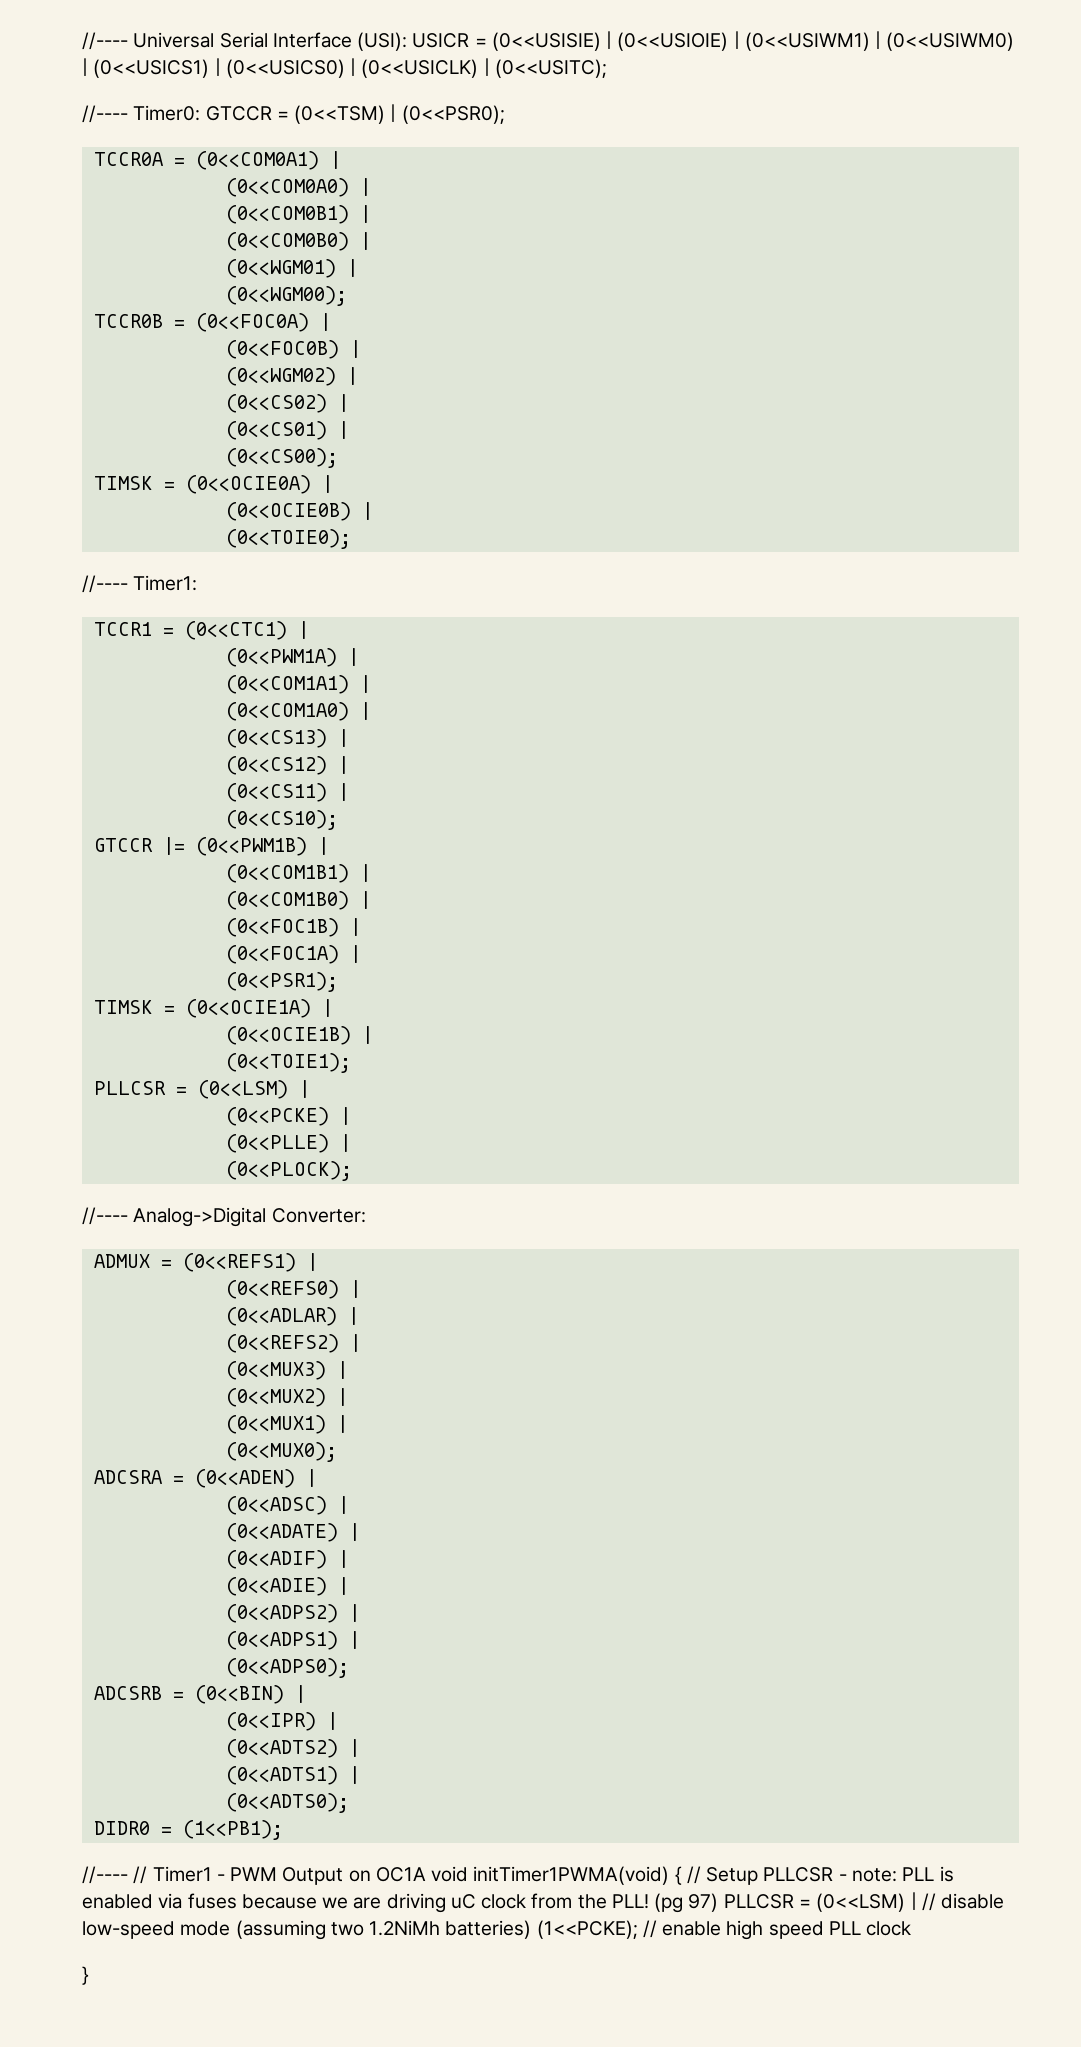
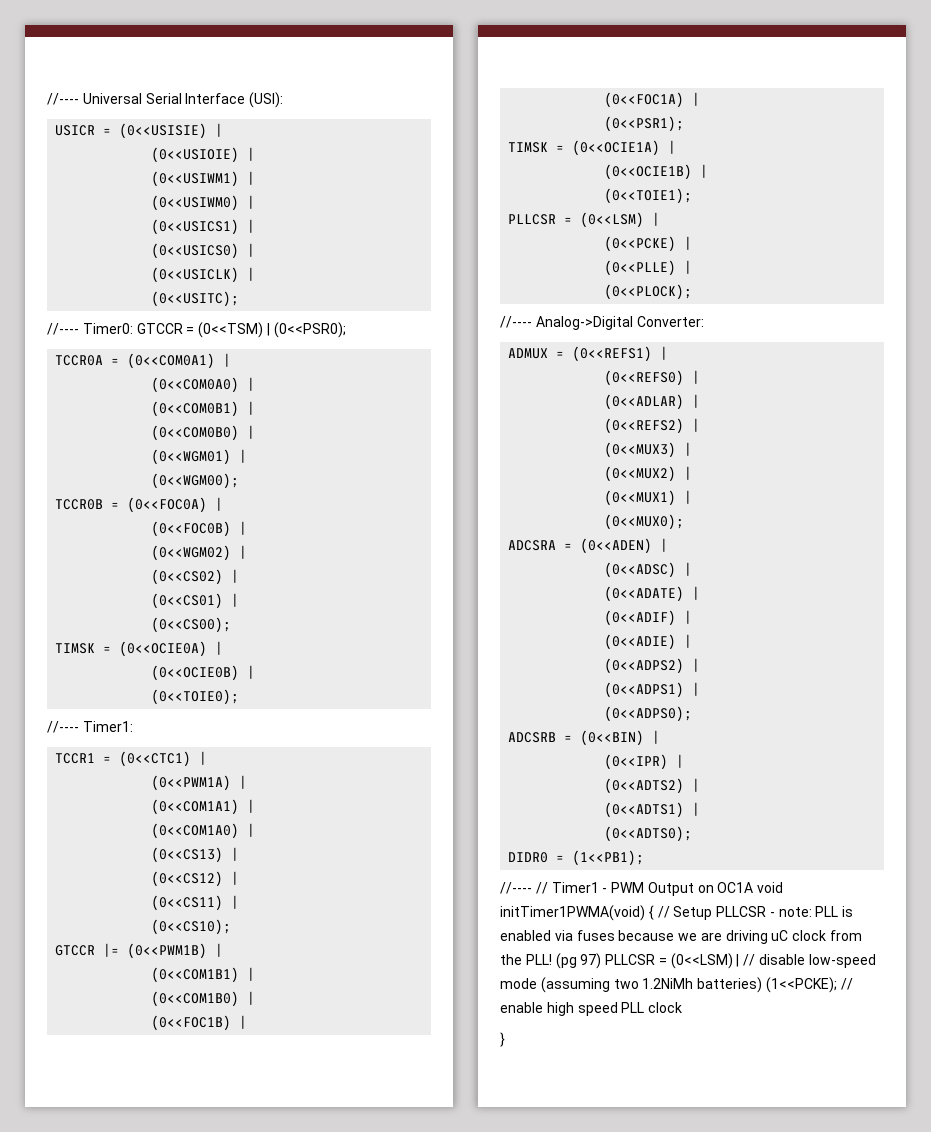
(408, 41) none -> (284, 100) //
(613, 40) none -> (224, 130) //
(740, 40) none -> (256, 154) //
(882, 40) none -> (256, 178) //
(88, 67) none -> (256, 202) //
(221, 67) none -> (256, 226) //
(357, 67) none -> (256, 250) //
(490, 67) none -> (256, 274) //

